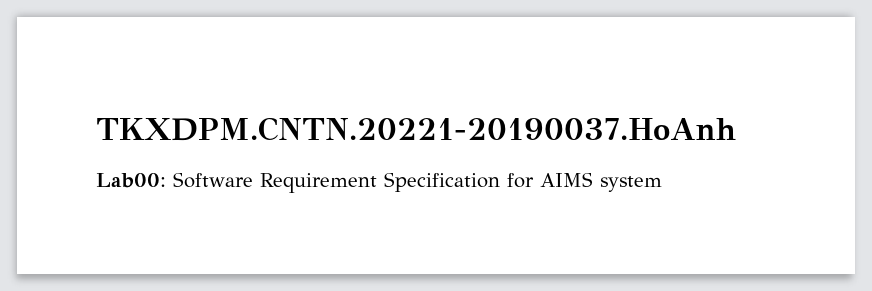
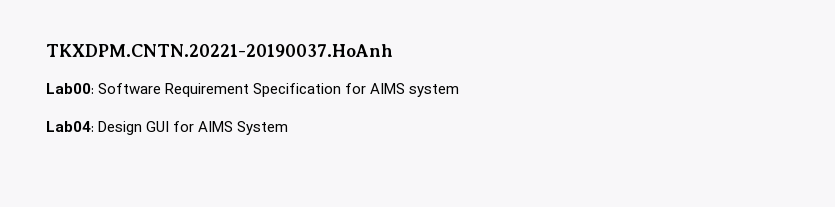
(662, 184) none -> [46,121,289,135] // Lab04: Design GUI for AIMS System

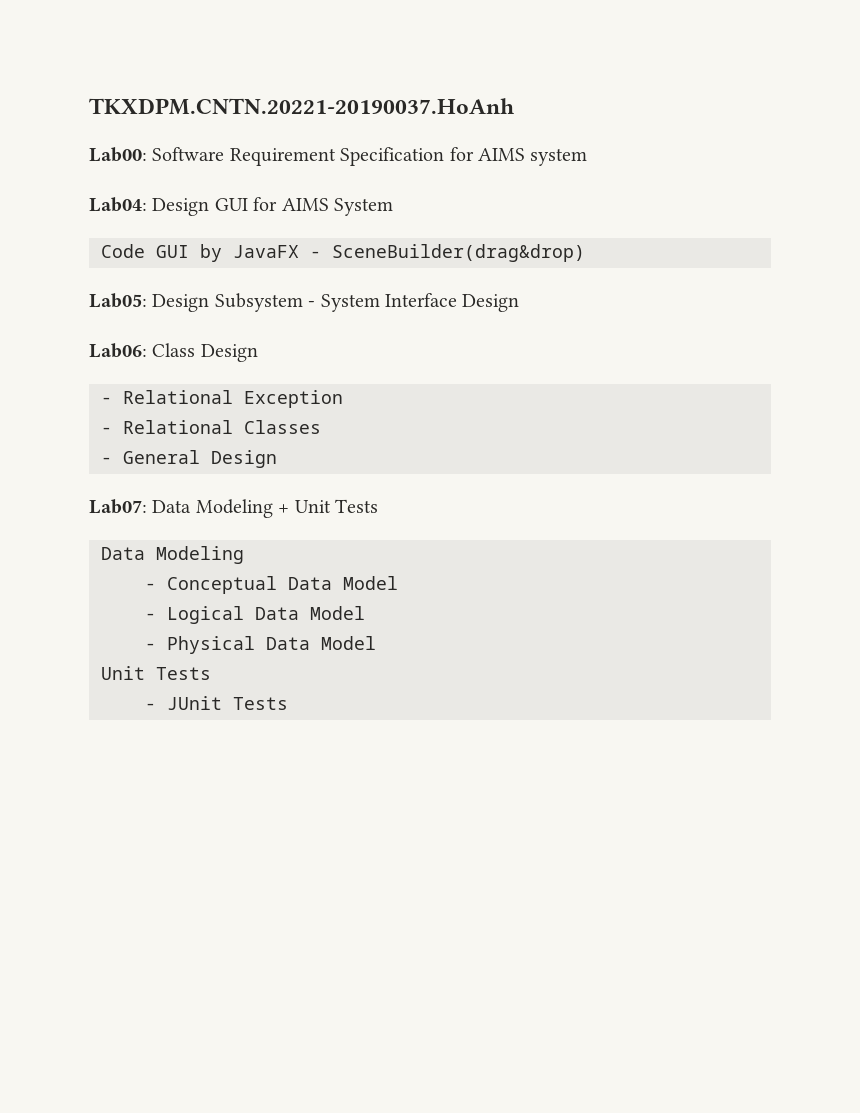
(289, 128) none -> [101,244,585,262] [89,293,520,312] [89,343,258,362] [101,390,343,408] [101,420,321,434] [101,450,277,468] [89,499,378,518] [101,546,244,564] [145,576,398,594] [145,606,365,624] [145,636,376,654] [101,666,211,680] [145,696,288,710] // Code GUI by JavaFX - SceneBuilder(drag&drop) // Lab05: Design Subsystem - System Interface Design // Lab06: Class Design // - Relational Exception // - Relational Classes // - General Design // Lab07: Data Modeling + Unit Tests // Data Modeling // - Conceptual Data Model // - Logical Data Model // - Physical Data Model // Unit Tests // - JUnit Tests

